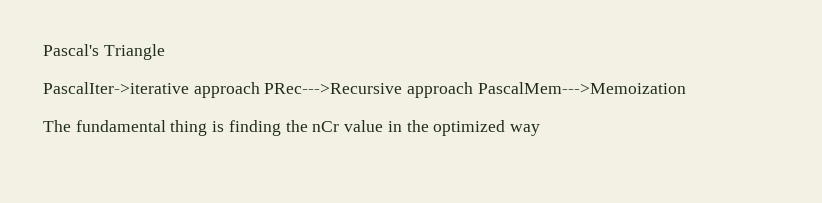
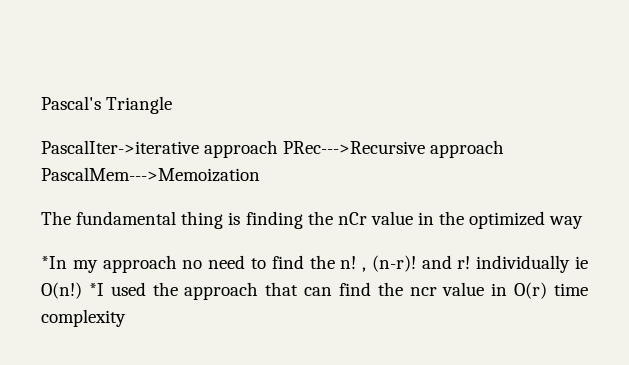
(540, 130) none -> [41,255,588,273] [41,282,589,300] [41,309,126,327] // *In my approach no need to find the n! , (n-r)! and r! individually ie O(n!) *I used the approach that can find the ncr value in O(r) time complexity

